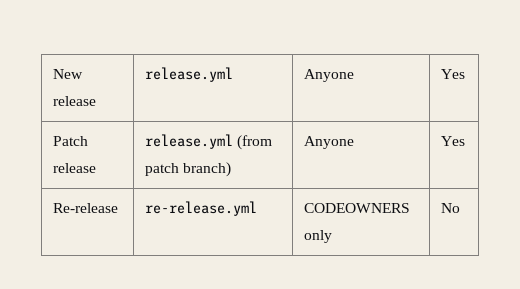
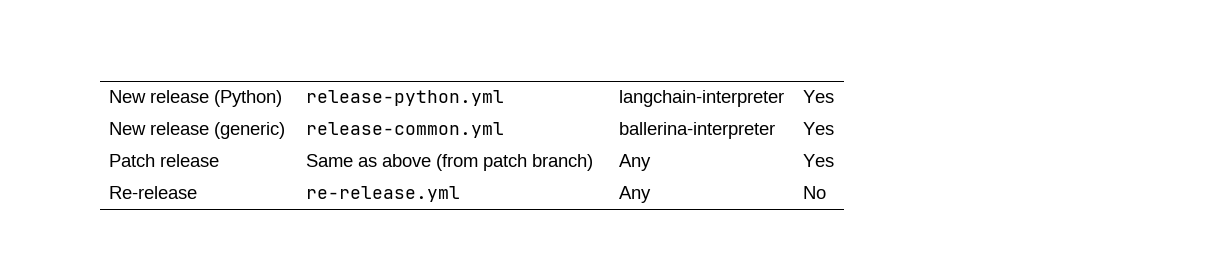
[52,69,83,79] [52,96,96,106] [144,67,233,82] [303,69,354,82] New release | release.yml | Anyone -> [108,90,282,107] [305,90,504,106] [618,90,784,107] [802,90,834,103] [108,122,285,139] [305,122,504,138] [618,122,775,139] New release (Python) | release-python.yml | langchain-interpreter | Yes // New release (generic) | release-common.yml | ballerina-interpreter
[144,134,233,149] release.yml -> [305,154,431,167] Same as above
[303,136,354,149] Anyone -> [618,154,651,171] Any
[303,203,410,213] [303,230,332,243] CODEOWNERS only -> [618,186,651,203] Any

